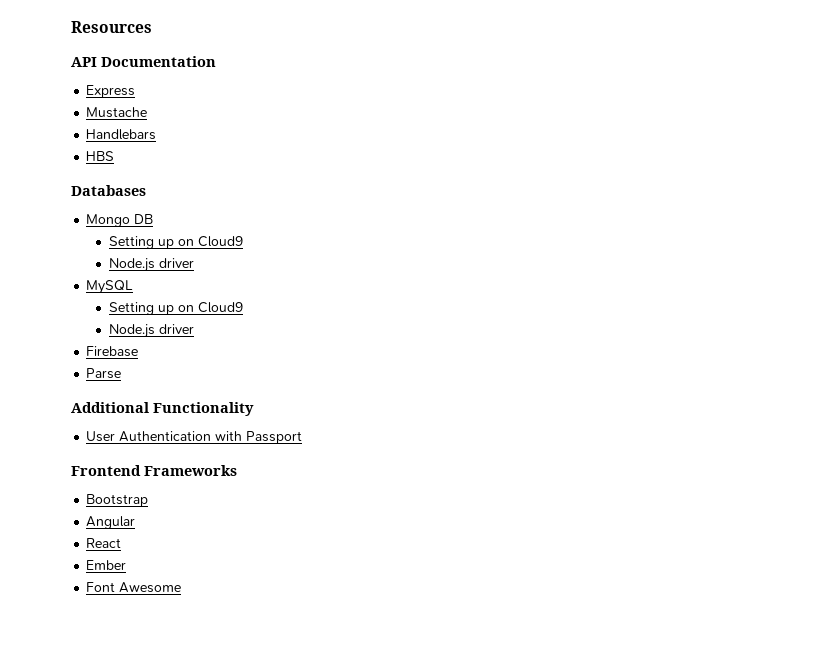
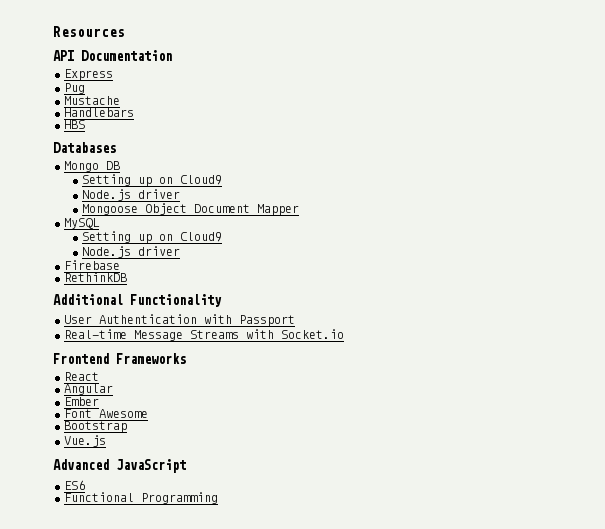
(136, 91) none -> [64,83,85,94] // Pug
(194, 263) none -> [81,203,299,216] // Mongoose Object Document Mapper
[86,368,122,379] Parse -> [64,272,127,282] RethinkDB
(303, 437) none -> [64,329,344,341] // Real-time Message Streams with Socket.io
[86,494,149,507] Bootstrap -> [64,372,99,381] React
[86,538,122,548] // React -> (113, 389) none
(182, 587) none -> [64,421,127,433] [64,435,106,447] [53,459,186,473] [64,480,85,490] [64,492,218,504] // Bootstrap // Vue.js // Advanced JavaScript // ES6 // Functional Programming

